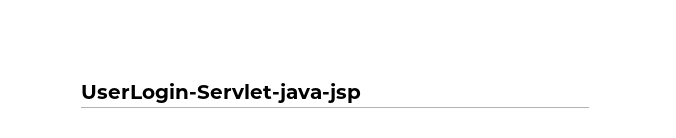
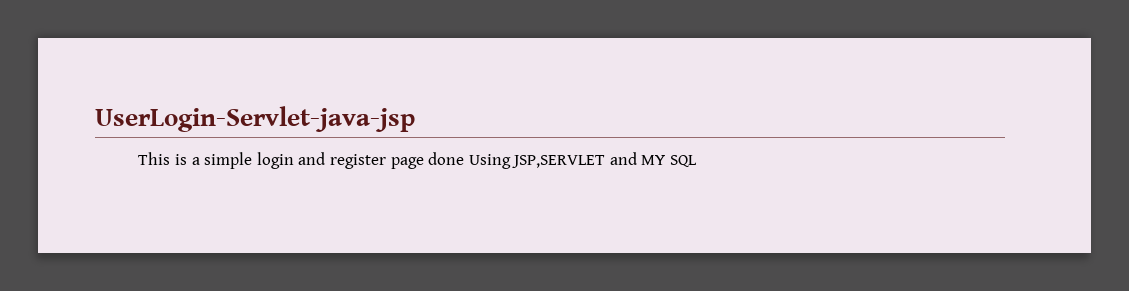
(361, 93) none -> [138,152,698,169] // This is a simple login and register page done Using JSP,SERVLET and MY SQL

